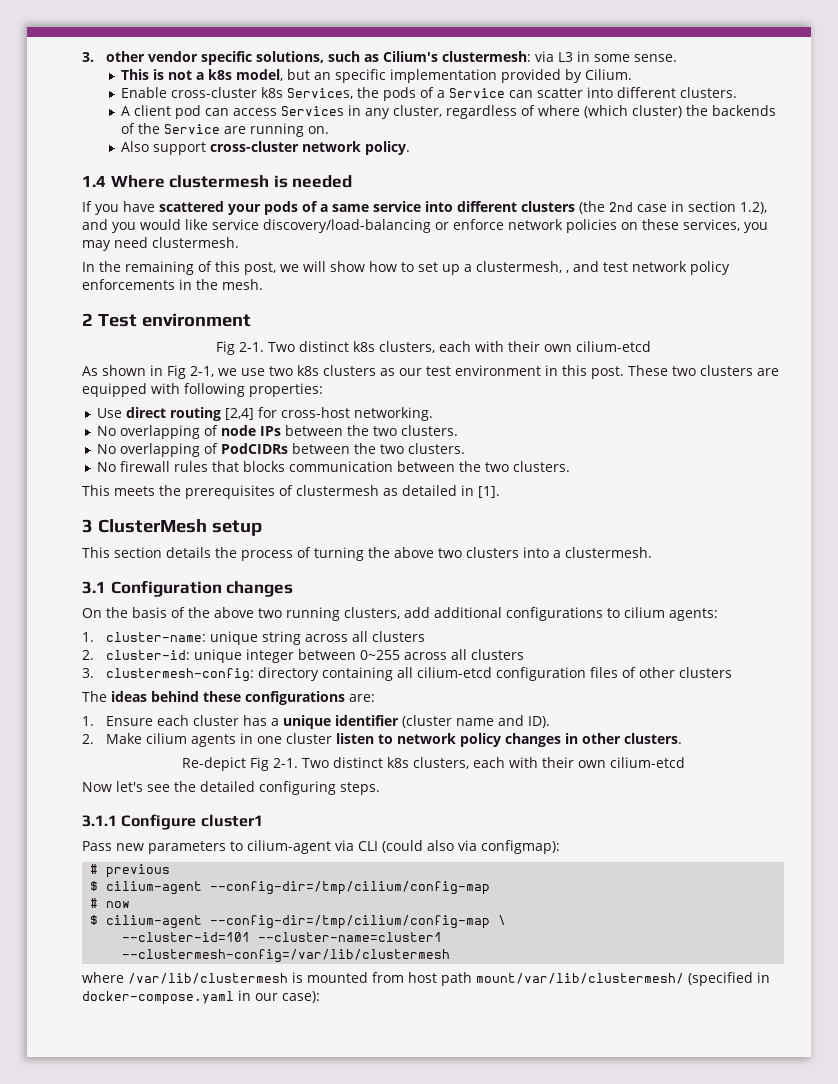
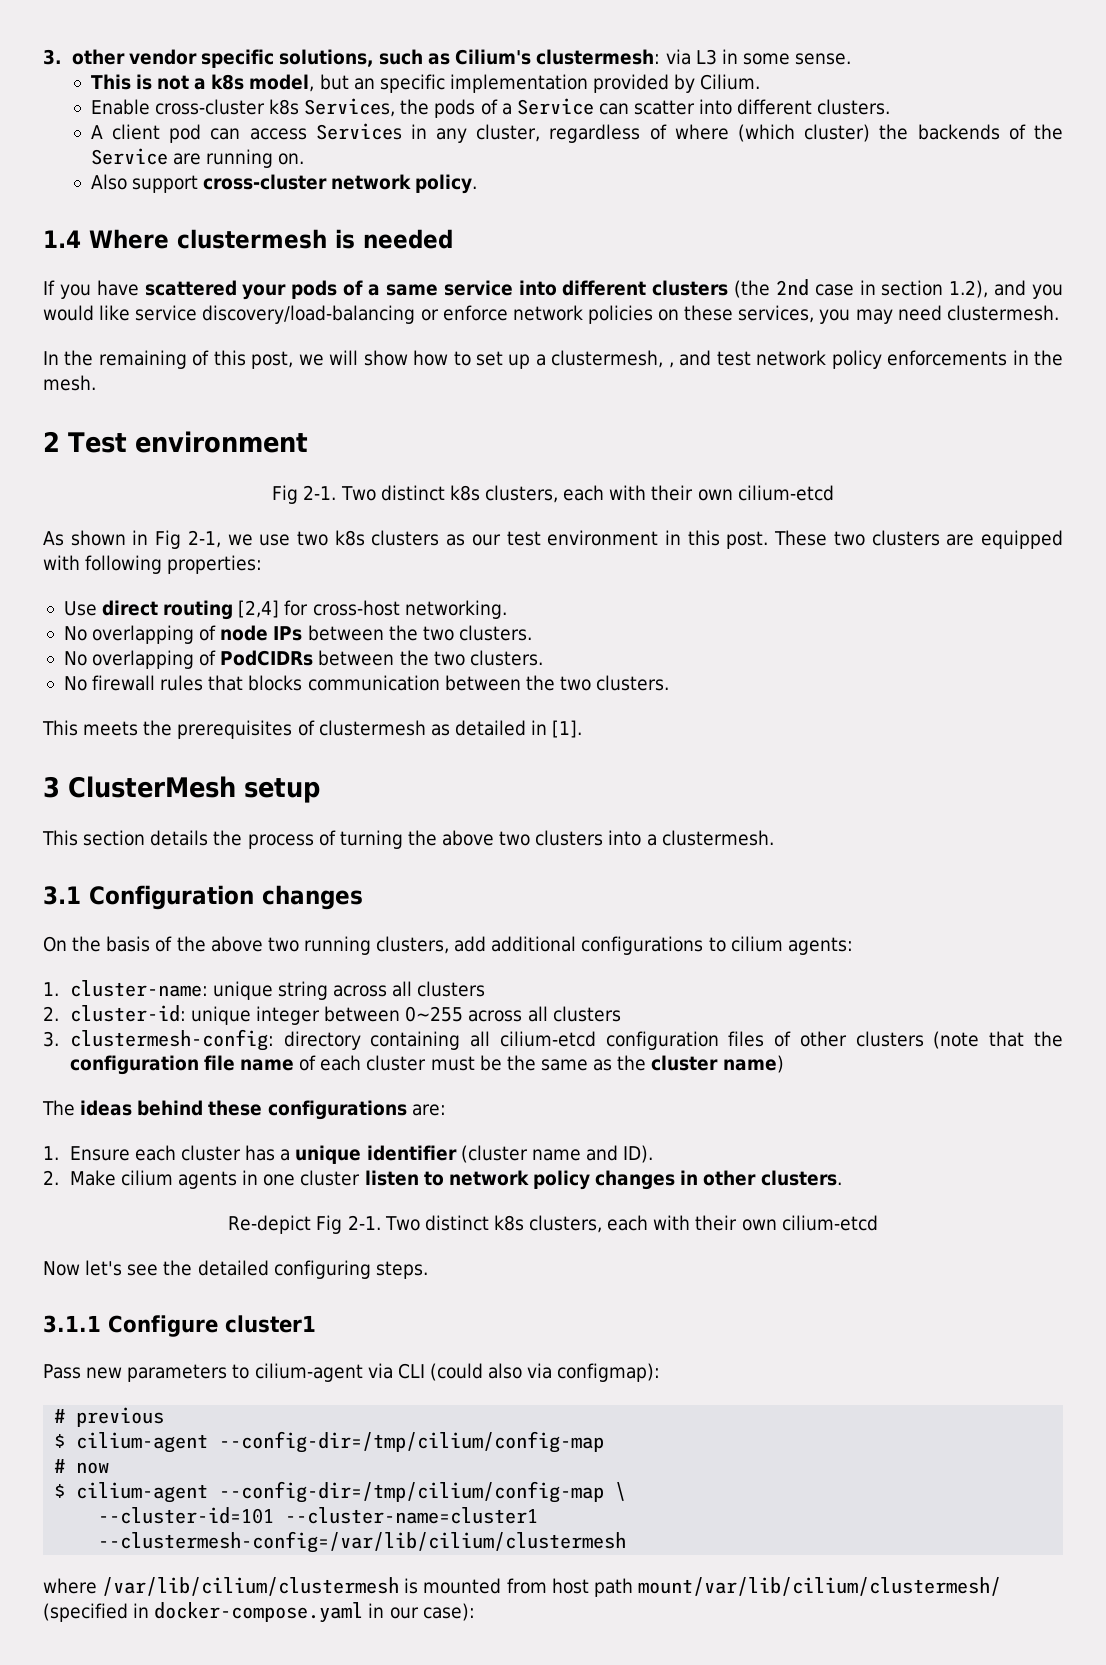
(733, 672) none -> [933,1031,1064,1049] [69,1055,784,1075] (note that the configuration file name of each cluster must be the same as the cluster name)
[122,949,451,963] [82,972,288,984] --clustermesh-config=/var/lib/clustermesh // where /var/lib/clustermesh -> [98,1531,627,1553] [43,1577,400,1596] --clustermesh-config=/var/lib/cilium/clustermesh // where /var/lib/cilium/clustermesh
[476,973,684,984] mount/var/lib/clustermesh/ -> [637,1577,1001,1596] mount/var/lib/cilium/clustermesh/

